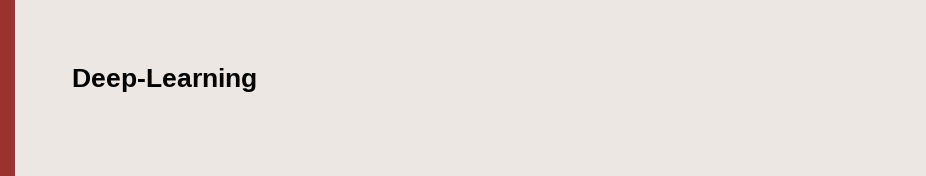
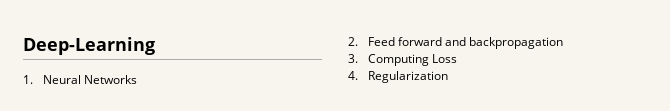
(257, 80) none -> [23,75,137,84] [348,37,563,49] [348,54,457,66] [348,71,448,83] // 1. Neural Networks // 2. Feed forward and backpropagation // 3. Computing Loss // 4. Regularization

